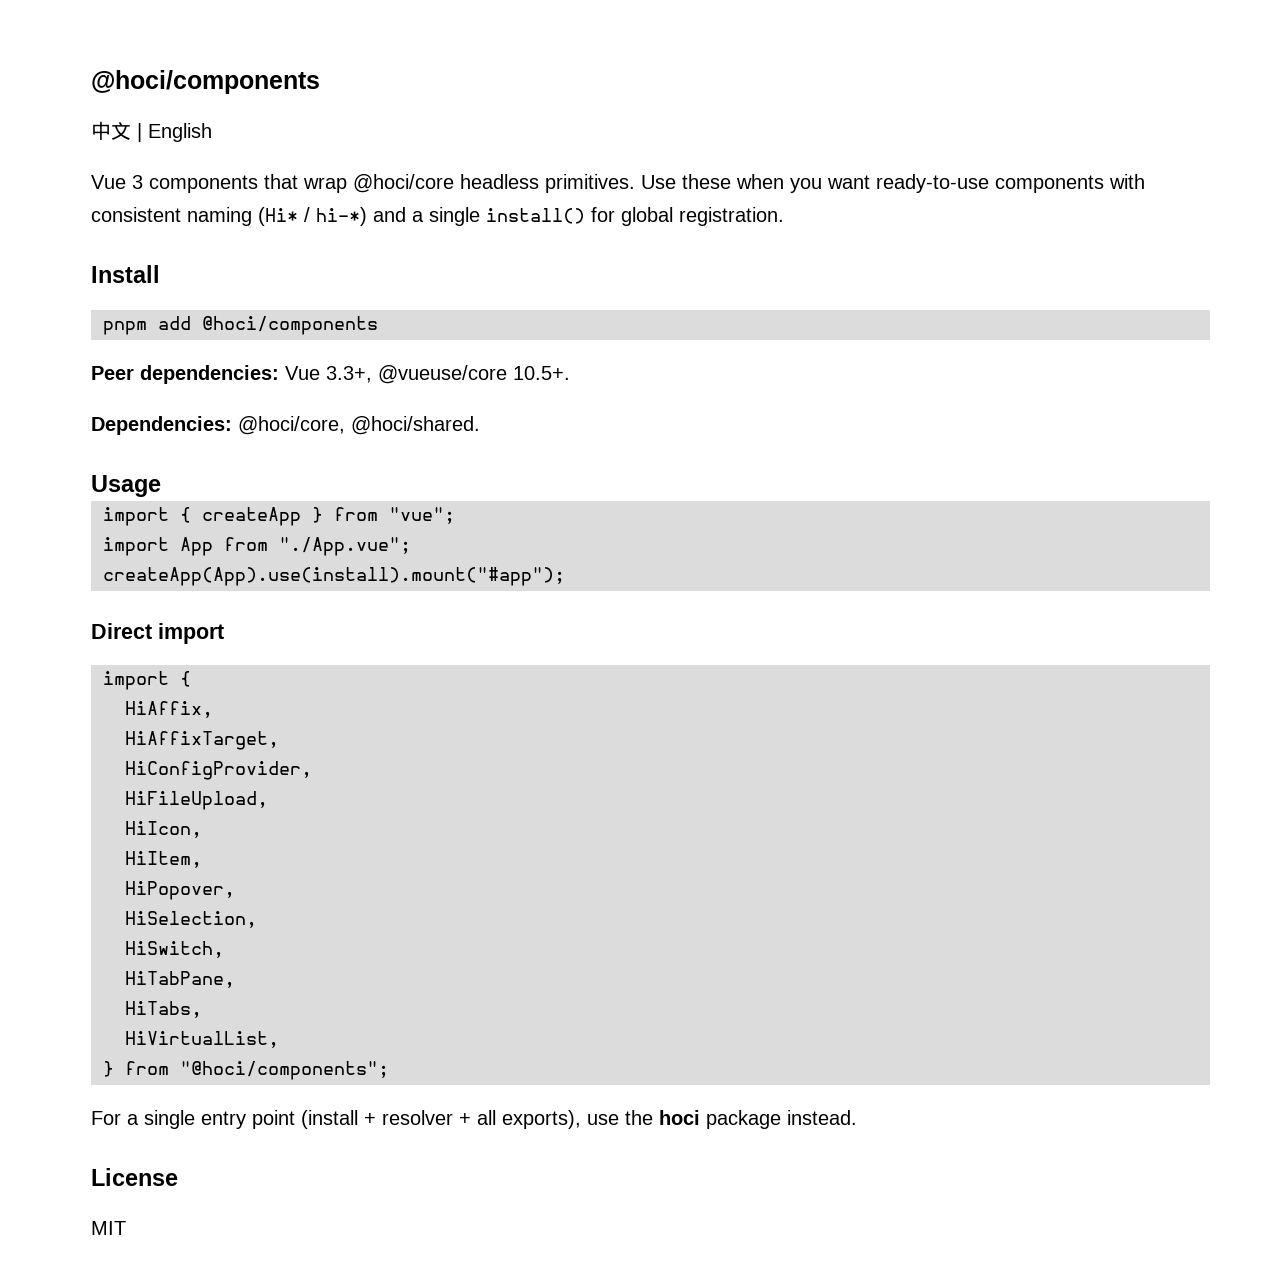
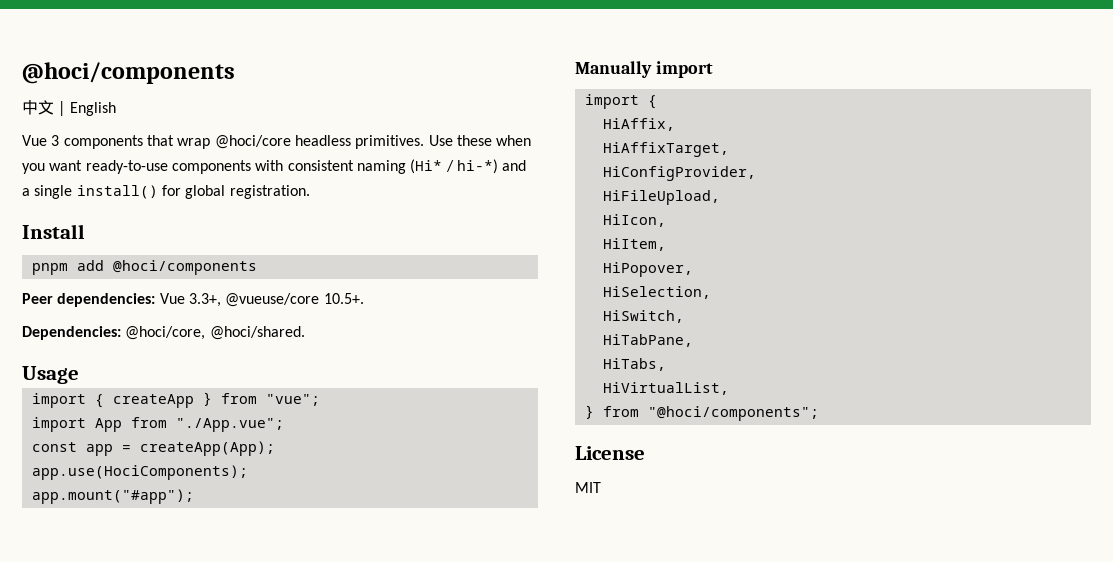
[103,567,565,586] [91,623,152,639] createApp(App).use(install).mount("#app"); // Direct -> [31,441,275,456] [31,465,248,480] [31,489,194,504] [575,61,652,78] const app = createApp(App); // app.use(HociComponents); // app.mount("#app"); // Manually
[91,1110,857,1129] // For a single entry point (install + resolver + all exports), use the hoci package instead. -> (819, 413) none

